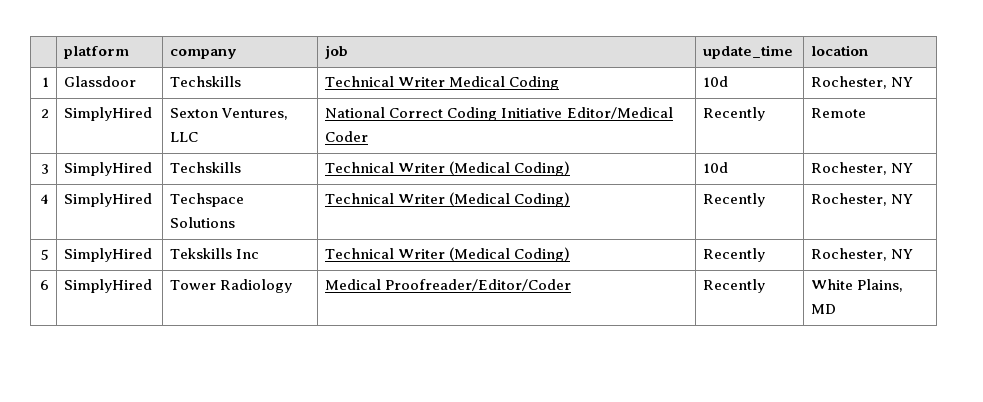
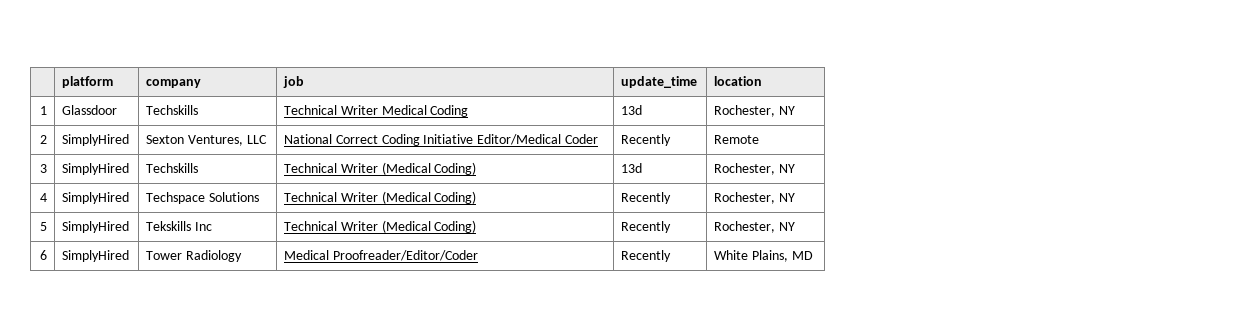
[703,76,729,87] 10d -> [621,105,643,115] 13d
[703,162,729,173] 10d -> [621,163,643,173] 13d

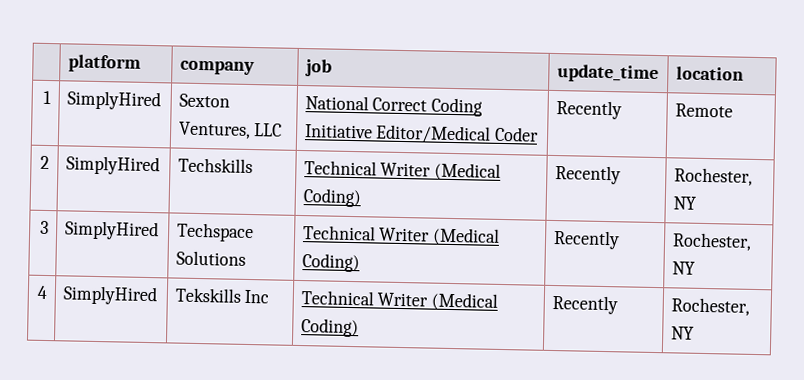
[62,105,118,115] [146,105,199,115] [284,105,469,117] [621,105,643,115] [714,105,795,117] [39,135,47,144] | Glassdoor | Techskills | Technical Writer Medical Coding | 13d | Rochester, NY // 2 -> (52, 97) none
[39,164,47,173] 3 -> [40,155,51,170] 2
[621,163,643,173] [714,163,795,175] [39,193,47,202] 13d | Rochester, NY // 4 -> [554,165,621,185] [673,167,753,186] [672,196,696,210] [40,220,50,235] Recently | Rochester, NY // 3
[39,222,47,231] 5 -> [37,285,49,300] 4
[39,250,47,260] [62,250,130,262] [146,250,242,262] [284,250,478,261] [621,250,672,262] [714,250,813,262] // 6 | SimplyHired | Tower Radiology | Medical Proofreader/Editor/Coder | Recently | White Plains, MD -> (694, 333) none

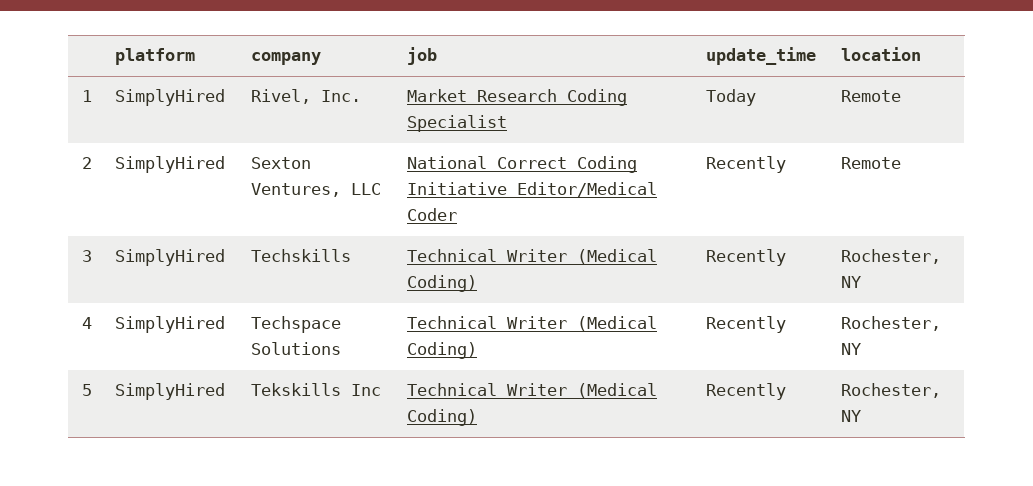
(161, 100) none -> [251,89,362,104] [407,89,628,106] [407,115,508,132] [706,89,757,106] [841,90,902,102] [81,157,92,169] [115,156,226,173] | Rivel, Inc. | Market Research Coding Specialist | Today | Remote // 2 | SimplyHired
[40,155,51,170] 2 -> [81,250,92,262] 3
[40,220,50,235] 3 -> [81,317,92,329] 4
[37,285,49,300] 4 -> [81,384,92,396] 5

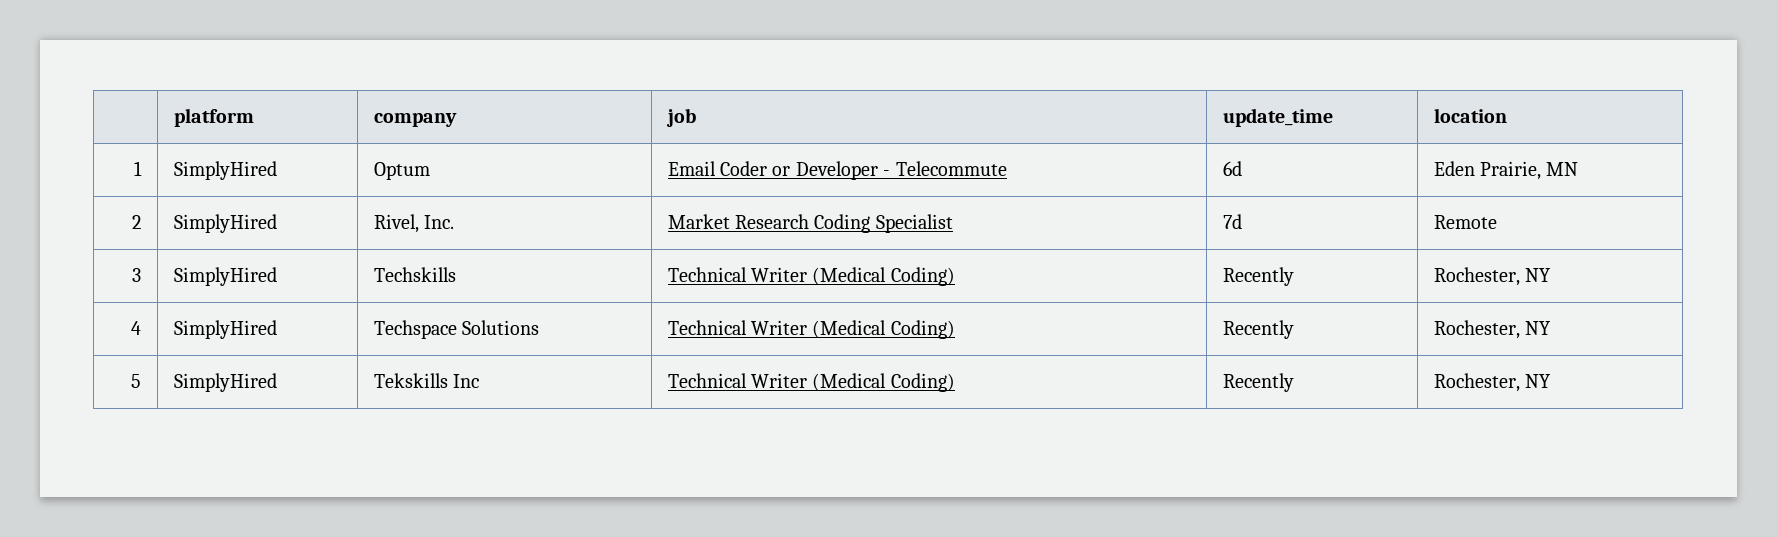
(226, 97) none -> [373,162,430,180] [667,161,1007,180] [1222,161,1242,176] [1433,161,1579,180] [132,215,142,229] [173,214,277,233] | Optum | Email Coder or Developer - Telecommute | 6d | Eden Prairie, MN // 2 | SimplyHired
[706,89,757,106] [841,90,902,102] [81,157,92,169] [115,156,226,173] [251,157,312,169] [251,183,382,197] [407,156,638,173] [407,182,658,197] [407,208,458,221] [706,156,787,173] Today | Remote // 2 | SimplyHired | Sexton Ventures, LLC | National Correct Coding Initiative Editor/Medical Coder | Recently -> [1222,214,1242,229] 7d

